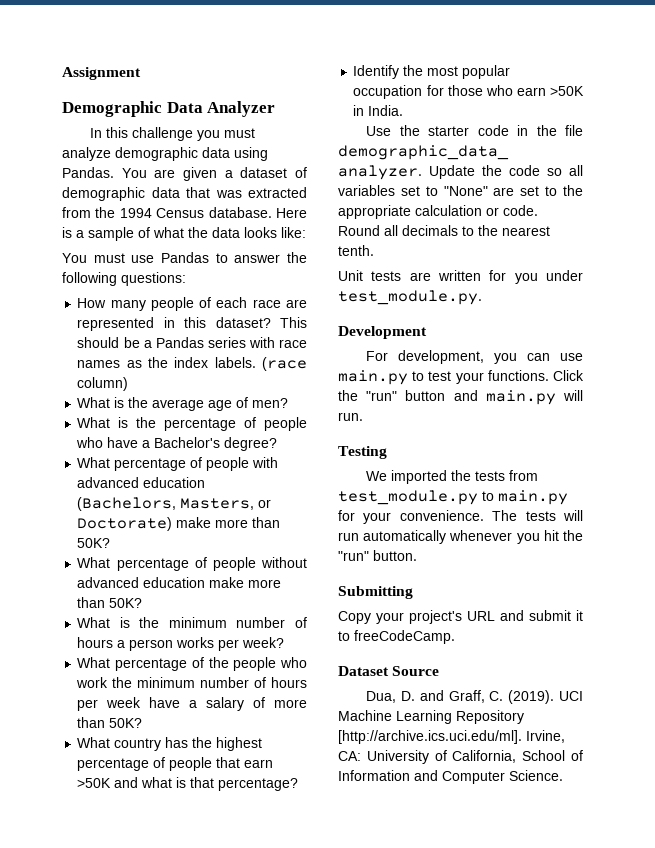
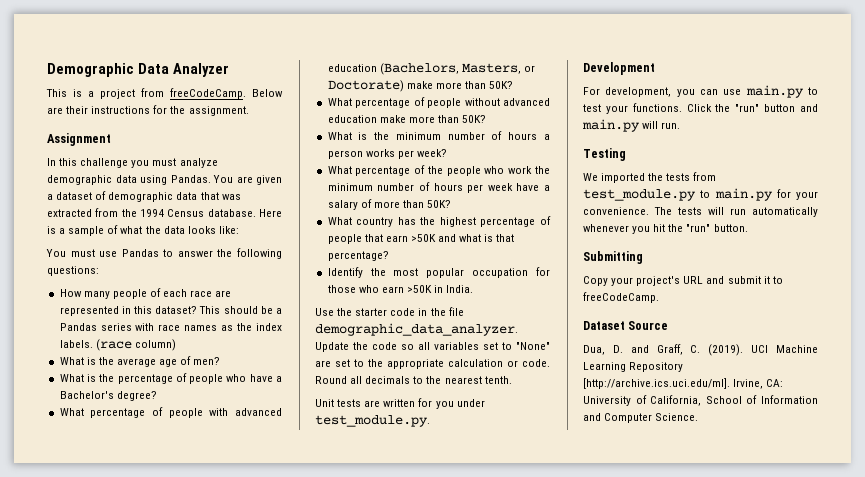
[62,67,141,80] Assignment // -> (47, 70) none
(276, 109) none -> [46,88,283,99] [47,105,249,116] [47,133,111,146] // This is a project from freeCodeCamp. Below are their instructions for the assignment. // Assignment

